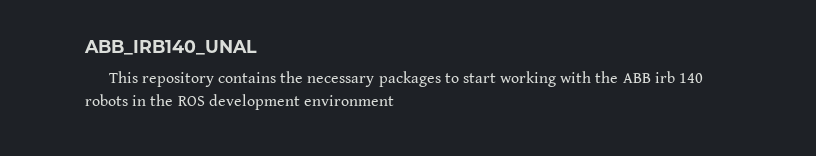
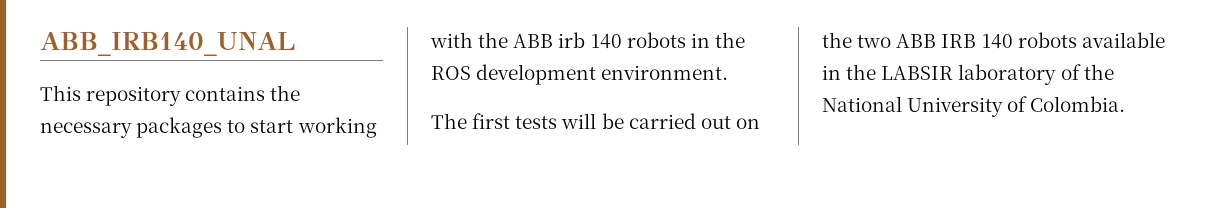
[303,95,394,106] environment -> [601,65,729,80] [431,113,760,129] [822,32,1165,49] [822,64,1114,85] [822,96,1126,117] environment. // The first tests will be carried out on the two ABB IRB 140 robots available in the LABSIR laboratory of the National University of Colombia.

